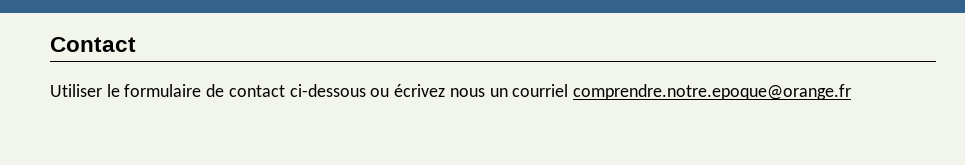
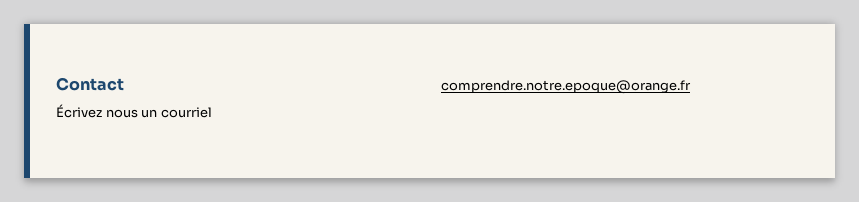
[50,84,446,97] Utiliser le formulaire de contact ci-dessous ou écrivez -> [56,104,102,118] Écrivez

